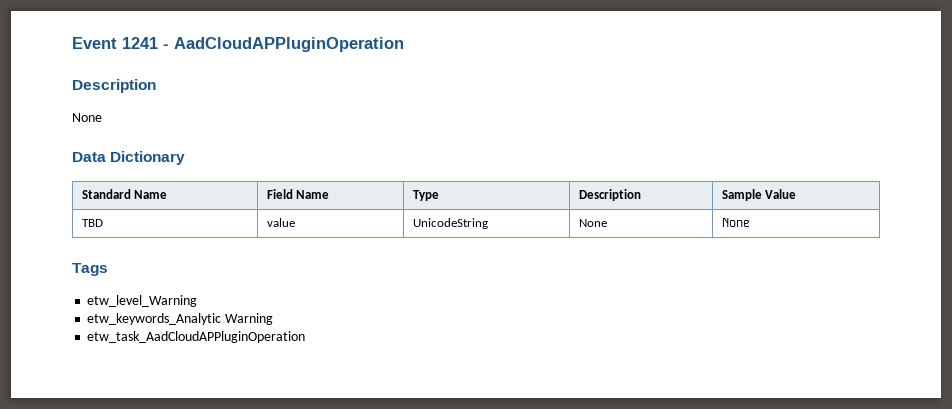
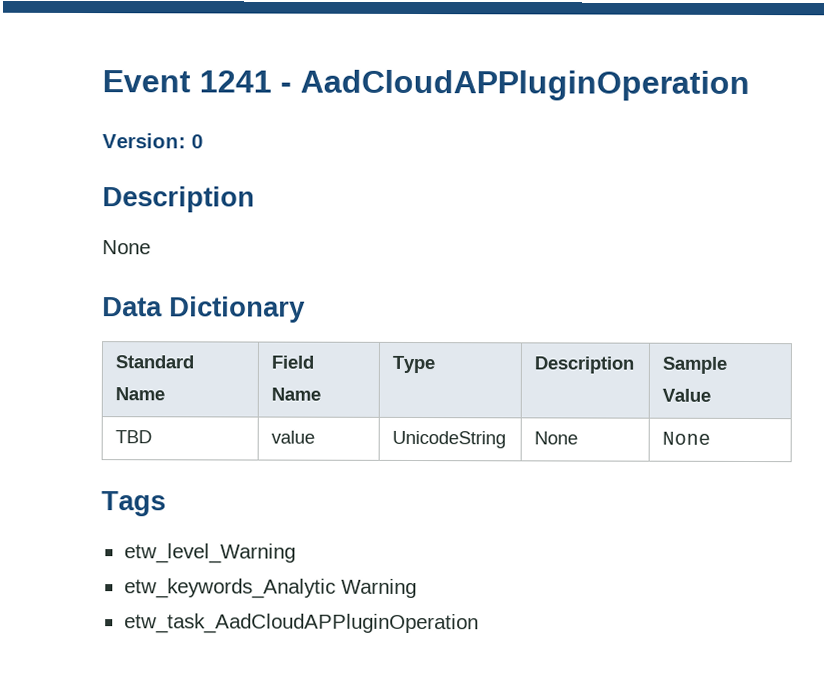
(404, 44) none -> [102,133,203,149] // Version: 0

